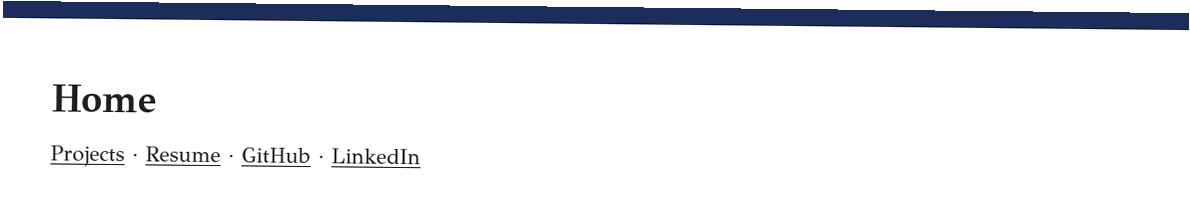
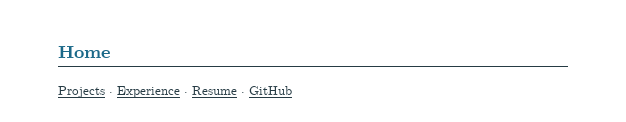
(138, 157) none -> [117,86,188,98] Experience ·
[318,148,421,165] · LinkedIn -> (292, 90) none

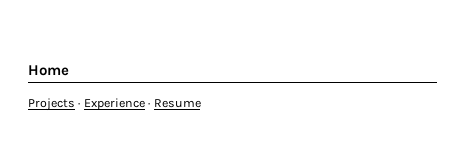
[241,86,292,95] · GitHub -> (201, 103) none

